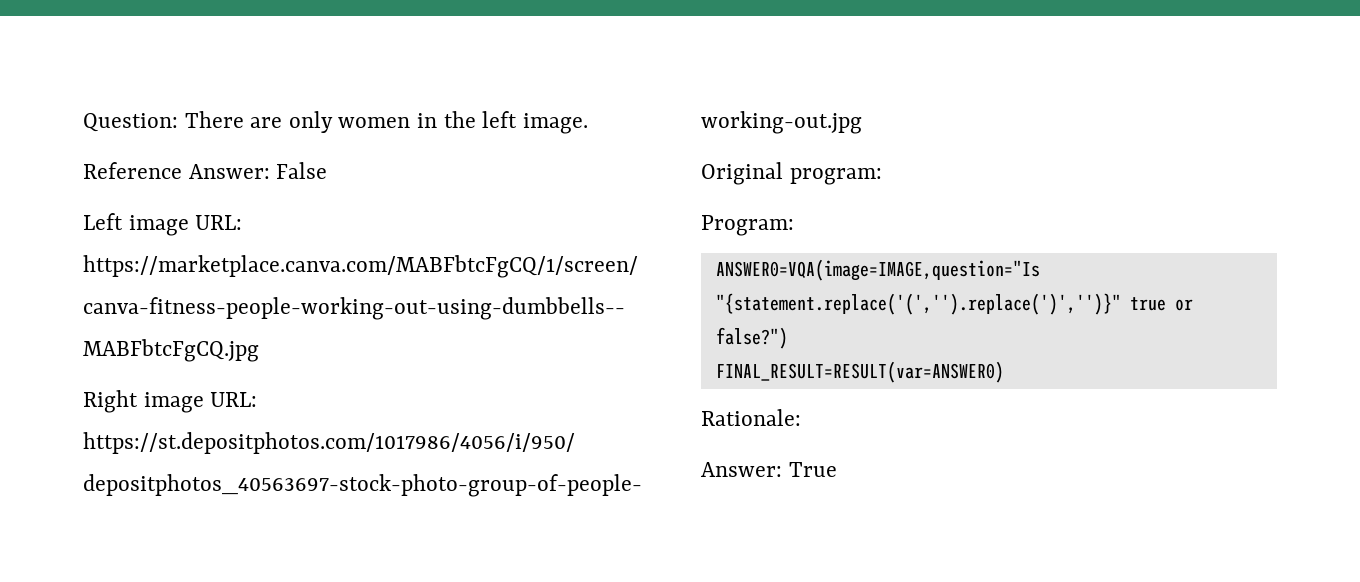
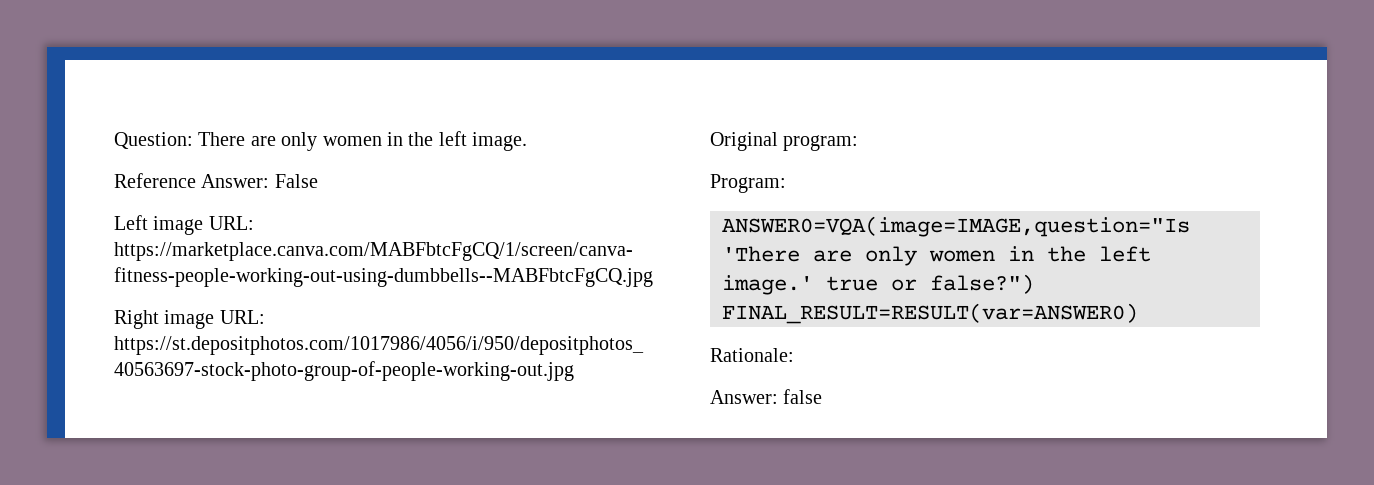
[715,293,1121,315] "{statement.replace('(','').replace(')','')}" -> [722,246,1151,266] [722,275,813,295] 'There are only women in the left image.'
[788,462,837,477] True -> [783,389,823,404] false

